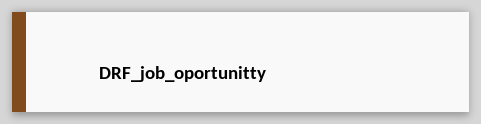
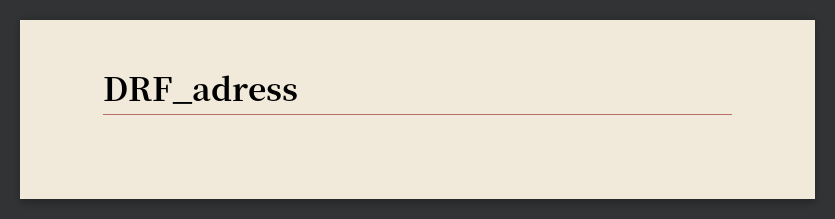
[99,66,266,82] DRF_job_oportunitty -> [103,75,298,104] DRF_adress

